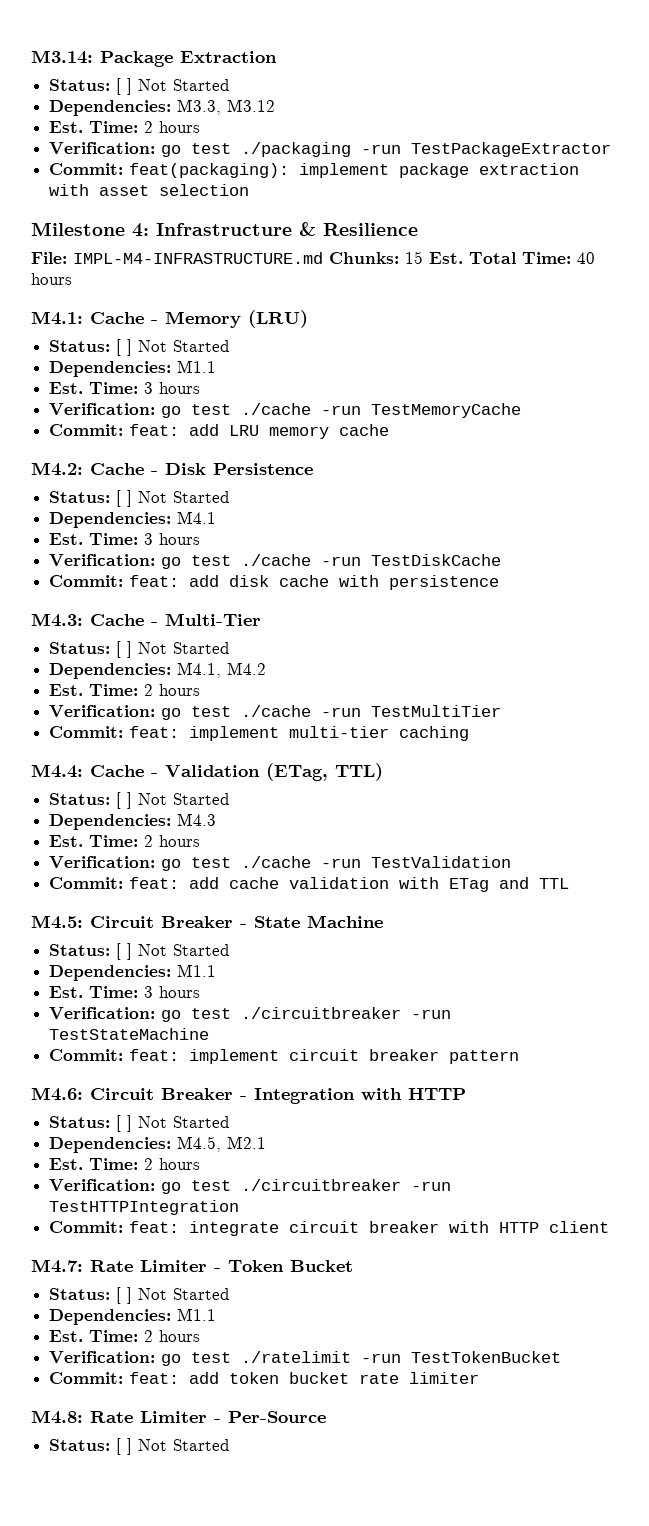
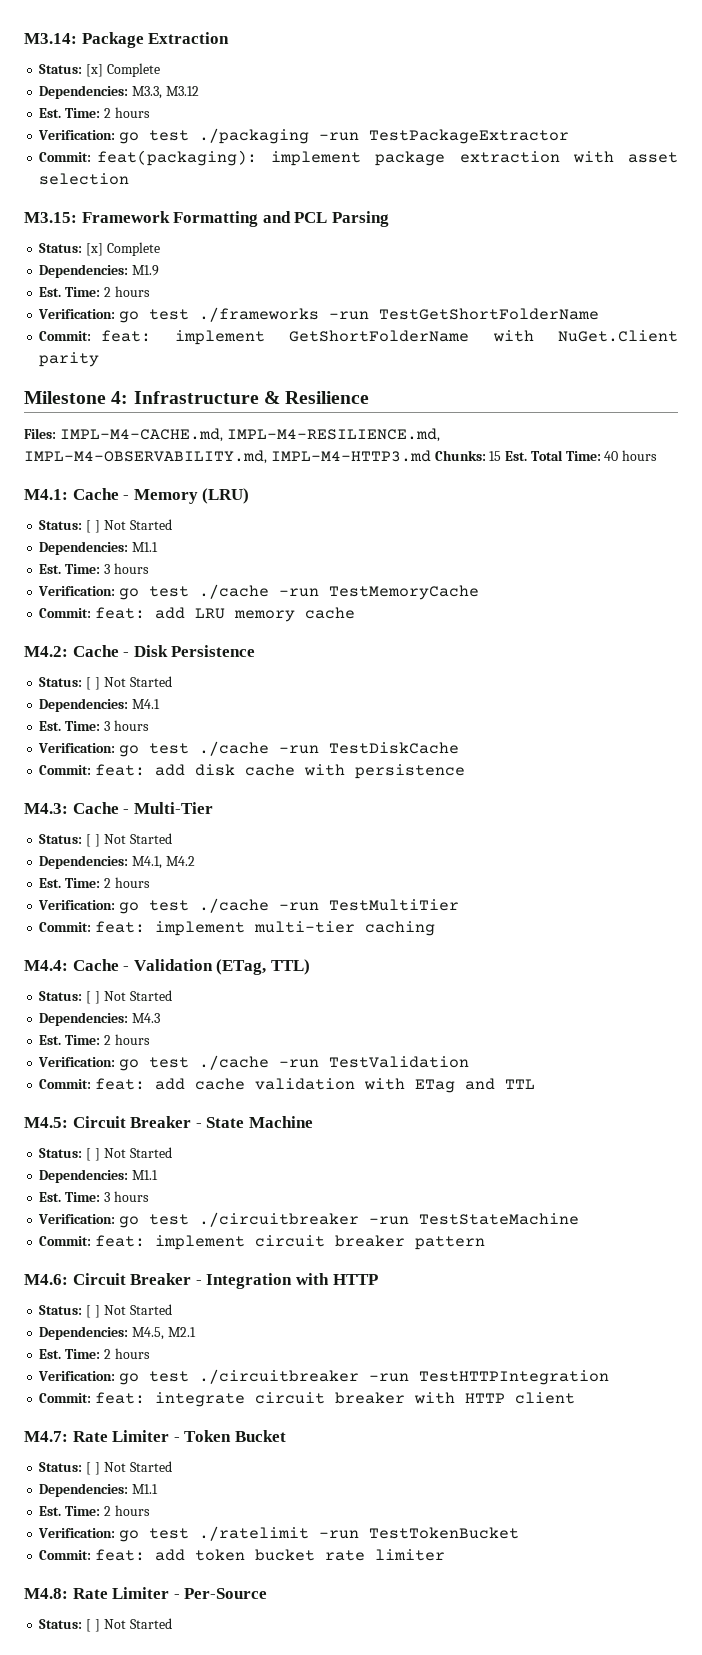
[116,78,230,95] [ ] Not Started -> [86,63,160,77] [x] Complete
(250, 190) none -> [24,211,389,227] [39,242,160,256] [39,264,160,278] [39,286,150,297] [38,307,600,323] [39,330,678,345] [39,352,100,367] // M3.15: Framework Formatting and PCL Parsing // Status: [x] Complete // Dependencies: M1.9 // Est. Time: 2 hours // Verification: go test ./frameworks -run TestGetShortFolderName // Commit: feat: implement GetShortFolderName with NuGet.Client parity
[31,252,323,264] File: IMPL-M4-INFRASTRUCTURE.md -> [24,428,440,442] [24,450,431,464] Files: IMPL-M4-CACHE.md, IMPL-M4-RESILIENCE.md, IMPL-M4-OBSERVABILITY.md, IMPL-M4-HTTP3.md

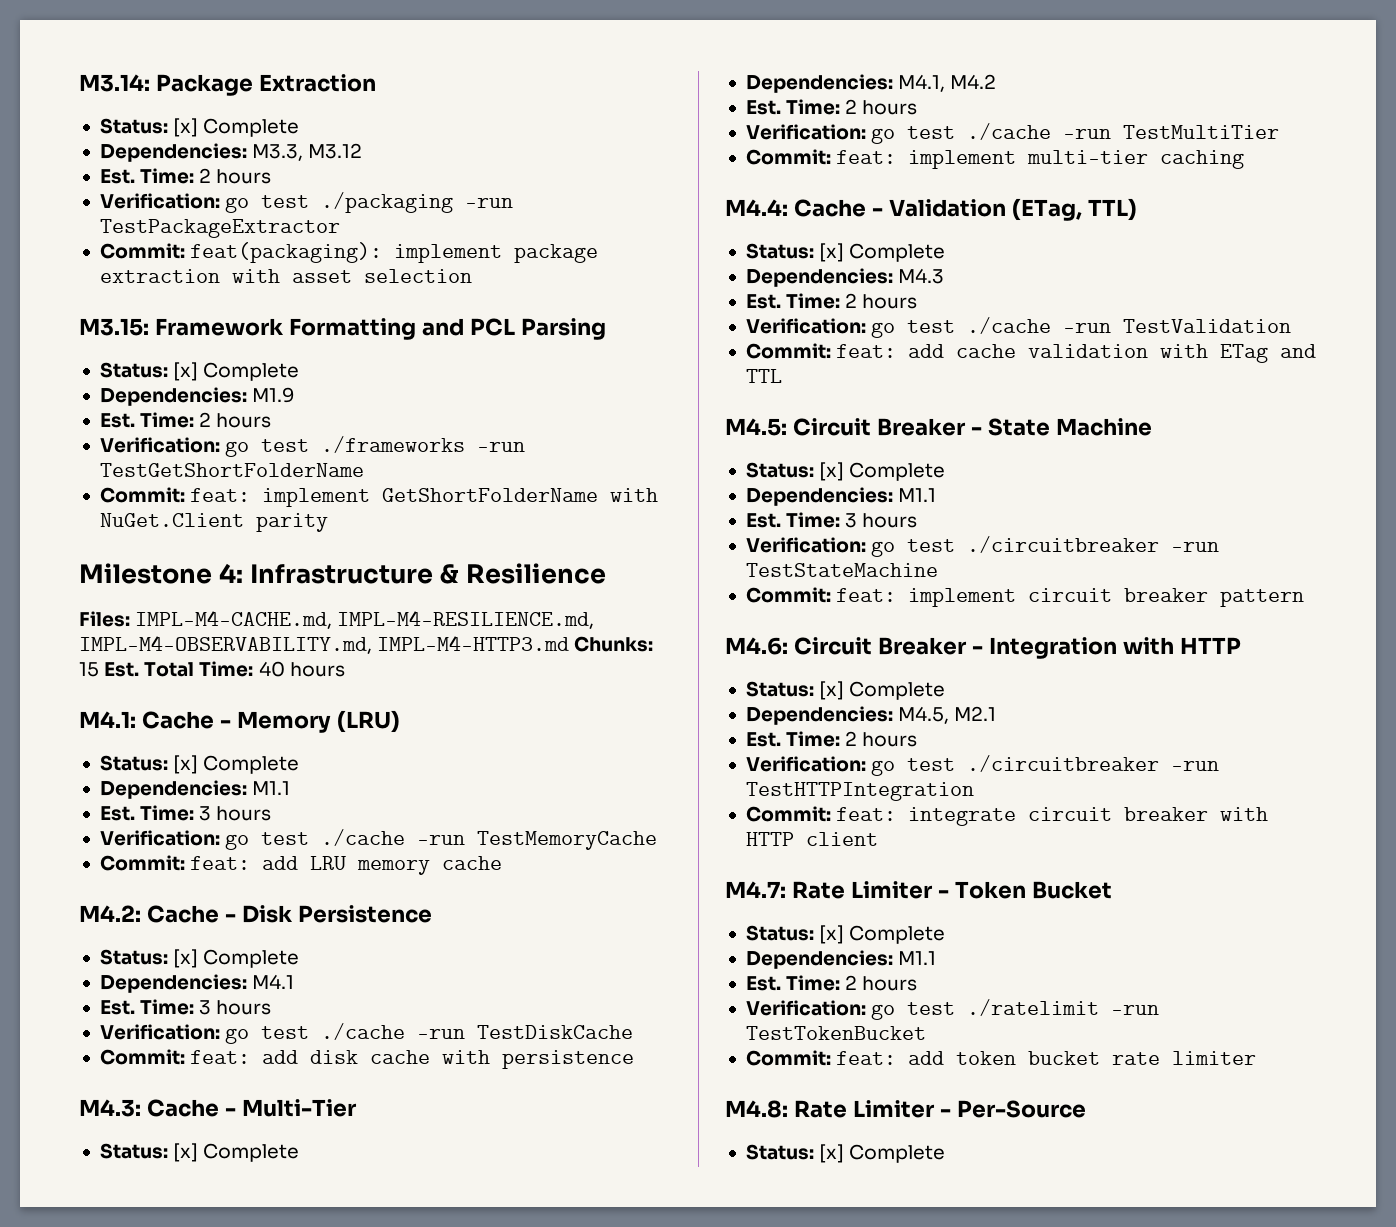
[86,519,172,533] [ ] Not Started -> [173,755,300,774] [x] Complete
[86,676,172,690] [ ] Not Started -> [173,949,300,968] [x] Complete
[86,833,172,847] [ ] Not Started -> [173,1143,300,1162] [x] Complete
[86,990,172,1004] [ ] Not Started -> [819,243,946,262] [x] Complete
[86,1147,172,1161] [ ] Not Started -> [819,462,946,481] [x] Complete
[86,1304,172,1318] [ ] Not Started -> [819,681,946,700] [x] Complete
[86,1461,172,1475] [ ] Not Started -> [819,925,946,944] [x] Complete
[86,1618,172,1632] [ ] Not Started -> [819,1144,946,1163] [x] Complete

